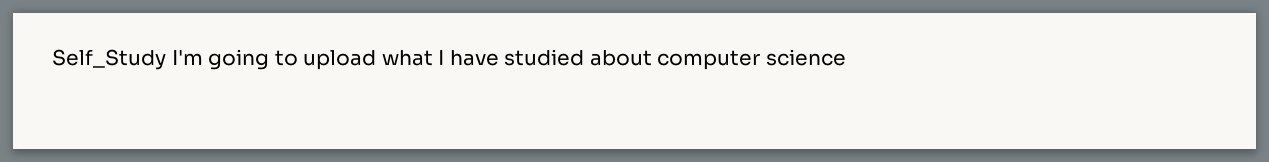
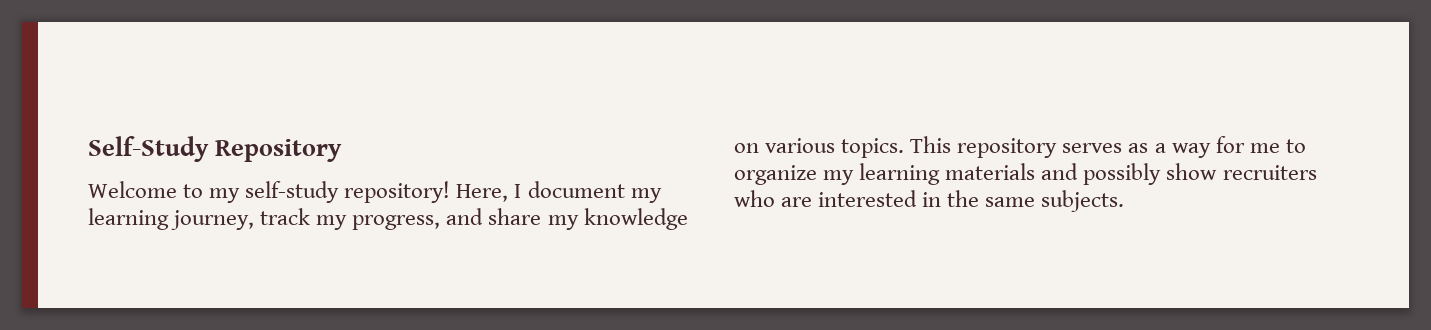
[52,49,846,70] Self_Study I'm going to upload what I have studied about computer science -> [88,136,343,162] [88,181,662,203] [88,208,688,230] [734,136,1306,158] [734,163,1317,185] [734,190,1125,212] Self-Study Repository // Welcome to my self-study repository! Here, I document my learning journey, track my progress, and share my knowledge on various topics. This repository serves as a way for me to organize my learning materials and possibly show recruiters who are interested in the same subjects.

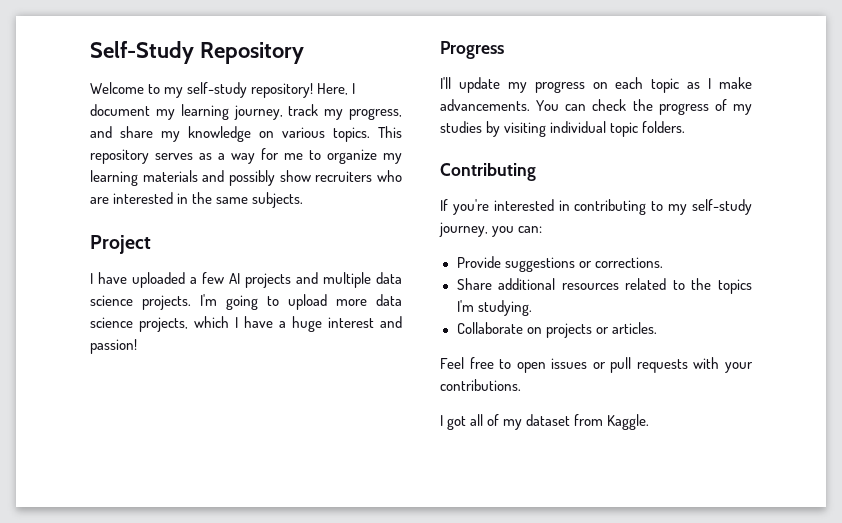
(1125, 201) none -> [90,235,151,254] [90,272,402,288] [90,294,402,310] [90,316,402,332] [90,339,137,354] [440,41,504,59] [440,77,752,93] [440,99,752,115] [440,121,686,137] [440,163,536,181] [440,199,752,215] [439,222,543,237] [456,256,663,272] [456,278,752,294] [456,300,532,316] [456,322,657,338] [440,357,753,373] [440,379,521,391] [440,414,650,430] // Project // I have uploaded a few AI projects and multiple data science projects. I'm going to upload more data science projects, which I have a huge interest and passion! // Progress // I'll update my progress on each topic as I make advancements. You can check the progress of my studies by visiting individual topic folders. // Contributing // If you're interested in contributing to my self-study journey, you can: // Provide suggestions or corrections. // Share additional resources related to the topics I'm studying. // Collaborate on projects or articles. // Feel free to open issues or pull requests with your contributions. // I got all of my dataset from Kaggle.

